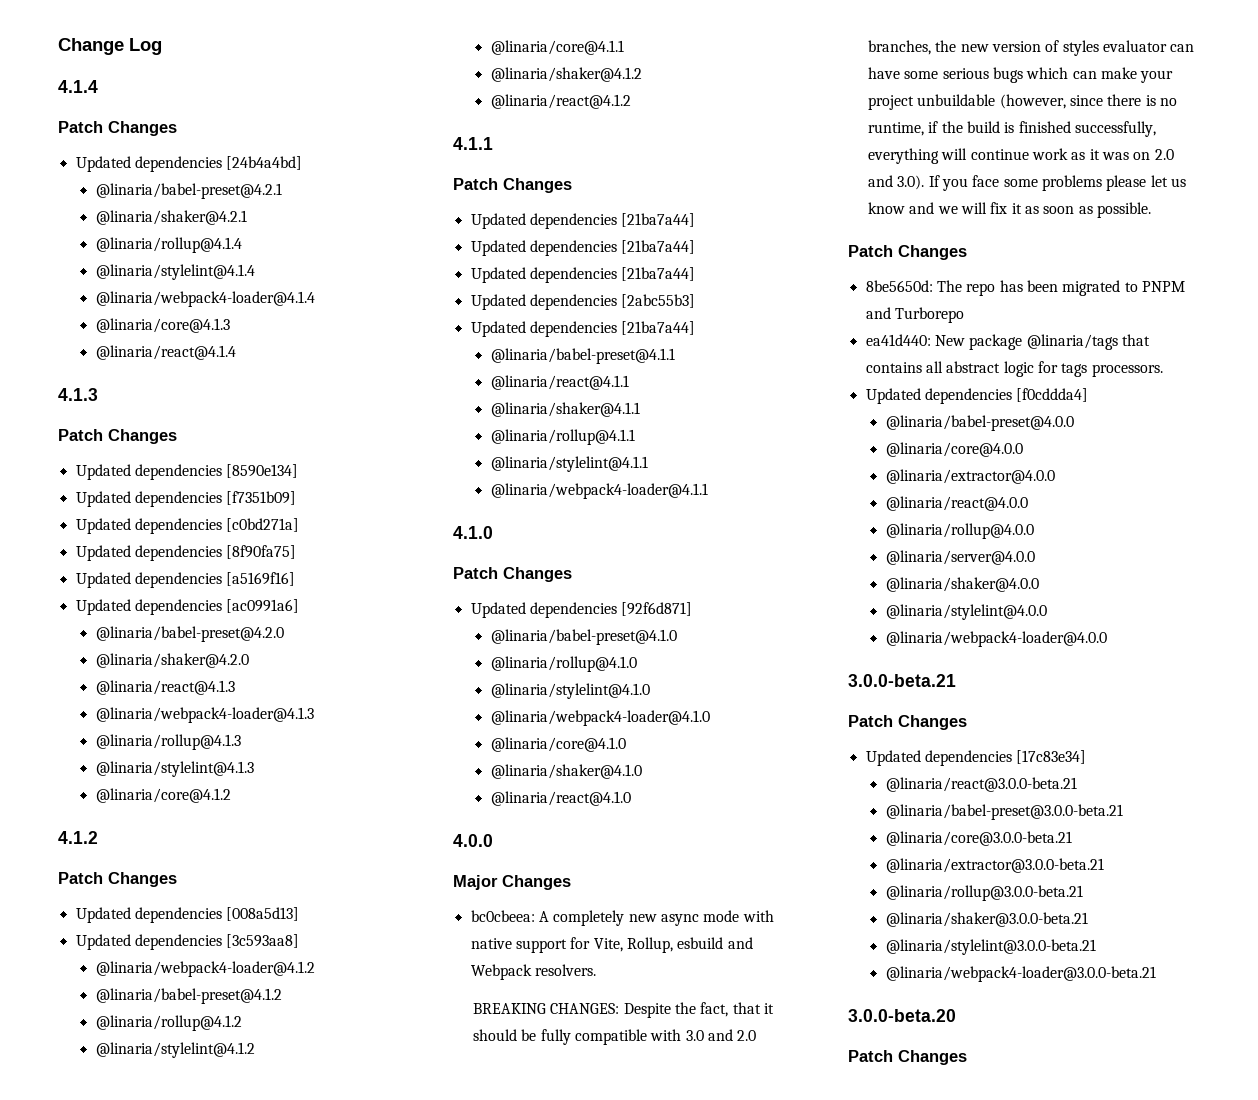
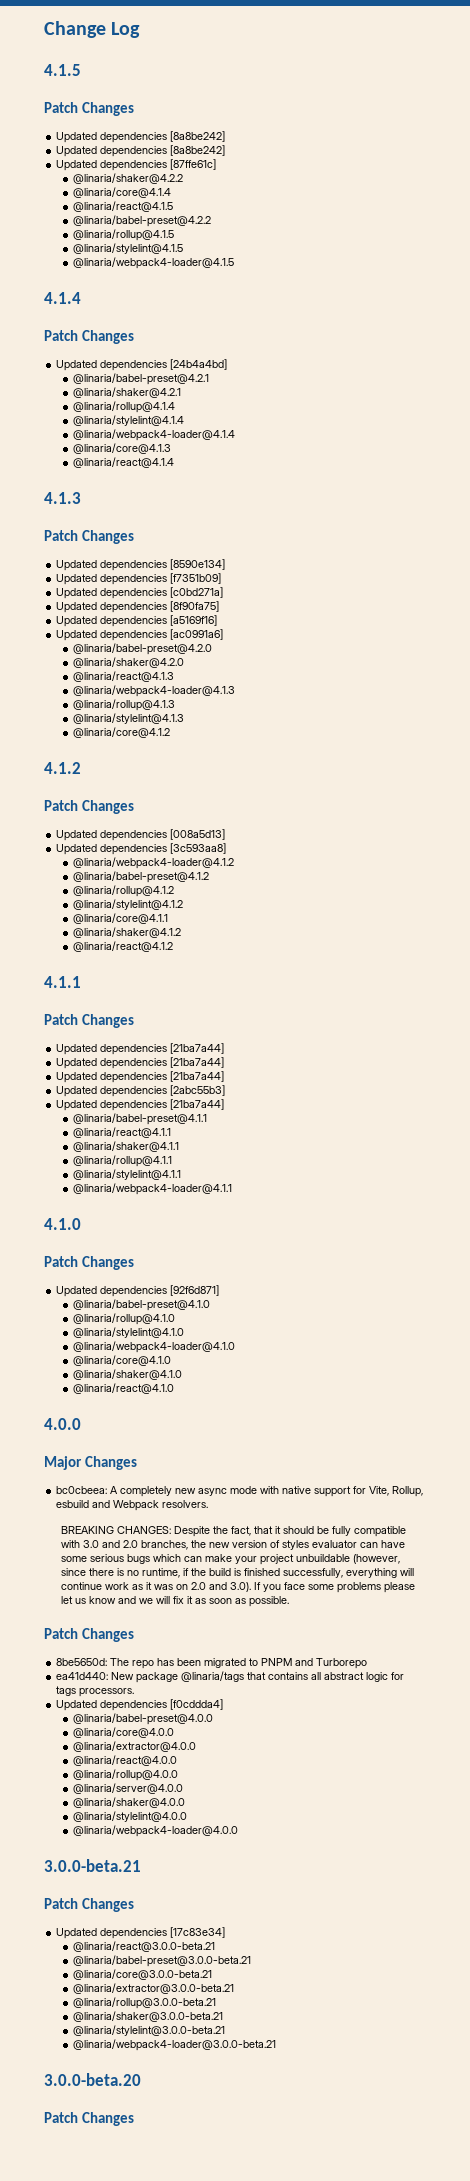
(162, 46) none -> [44,64,81,76] [44,102,134,116] [56,131,226,143] [56,145,226,157] [56,159,217,171] [73,173,184,184] [73,187,172,198] [73,201,174,212] [73,215,212,227] [73,229,175,241] [73,243,184,254] [73,257,235,269] // 4.1.5 // Patch Changes // Updated dependencies [8a8be242] // Updated dependencies [8a8be242] // Updated dependencies [87ffe61c] // @linaria/shaker@4.2.2 // @linaria/core@4.1.4 // @linaria/react@4.1.5 // @linaria/babel-preset@4.2.2 // @linaria/rollup@4.1.5 // @linaria/stylelint@4.1.5 // @linaria/webpack4-loader@4.1.5

